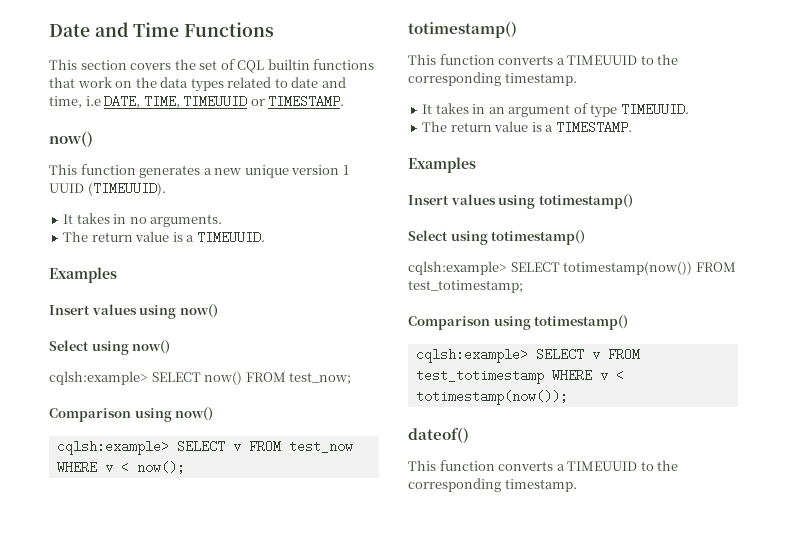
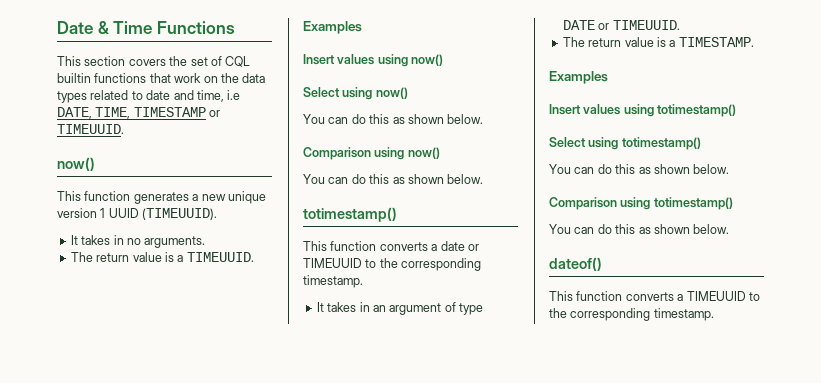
[94,22,129,37] and -> [97,21,109,34] &
[183,95,345,108] TIMEUUID or TIMESTAMP. -> [133,107,221,117] [57,124,124,134] TIMESTAMP or TIMEUUID.
[49,371,352,385] [49,407,214,422] [56,440,353,455] [56,461,185,474] cqlsh:example> SELECT now() FROM test_now; // Comparison using now() // cqlsh:example> SELECT v FROM test_now WHERE v < now(); -> [303,114,484,124] [303,147,440,160] [303,174,484,184] You can do this as shown below. // Comparison using now() // You can do this as shown below.
(565, 61) none -> [440,241,479,251] date or
(618, 111) none -> [562,20,610,30] DATE or
[408,261,736,275] [408,280,523,293] [408,315,629,330] [415,348,640,363] [415,369,624,384] [415,390,568,405] cqlsh:example> SELECT totimestamp(now()) FROM test_totimestamp; // Comparison using totimestamp() // cqlsh:example> SELECT v FROM test_totimestamp WHERE v < totimestamp(now()); -> [549,164,730,174] [549,197,733,210] [549,224,730,234] You can do this as shown below. // Comparison using totimestamp() // You can do this as shown below.

